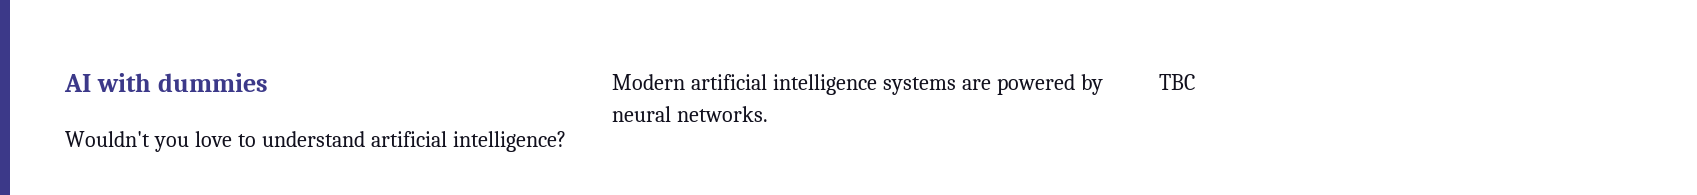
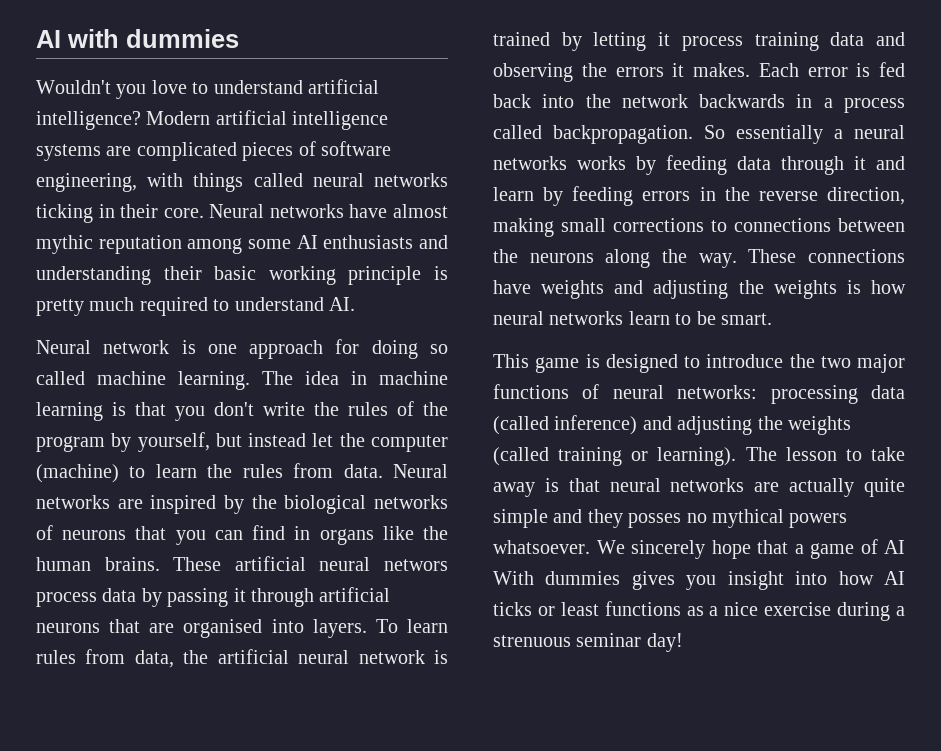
[996,74,1103,95] [612,106,768,122] [1159,74,1195,90] powered by neural networks. // TBC -> [136,141,391,161] [36,173,448,192] [36,204,448,223] [36,235,449,254] [36,266,448,285] [36,297,355,316] [36,339,448,359] [36,371,448,390] [36,401,448,421] [36,432,448,452] [36,463,448,483] [36,495,448,514] [36,525,449,545] [36,556,448,571] [36,587,391,607] [36,619,449,638] [36,649,448,668] [493,32,905,51] [493,62,905,82] [493,94,905,113] [493,125,905,144] [493,155,905,175] [493,186,905,206] [493,218,905,237] [493,249,905,268] [493,280,906,299] [493,311,772,325] [493,354,905,373] [493,384,905,404] [493,415,851,435] [493,447,905,466] [493,478,905,497] [493,509,848,528] [493,539,905,559] [493,571,905,590] [493,601,905,621] [493,633,683,652] complicated pieces of software engineering, with things called neural networks ticking in their core. Neural networks have almost mythic reputation among some AI enthusiasts and understanding their basic working principle is pretty much required to understand AI. // Neural network is one approach for doing so called machine learning. The idea in machine learning is that you don't write the rules of the program by yourself, but instead let the computer (machine) to learn the rules from data. Neural networks are inspired by the biological networks of neurons that you can find in organs like the human brains. These artificial neural networs process data by passing it through artificial neurons that are organised into layers. To learn rules from data, the artificial neural network is trained by letting it process training data and observing the errors it makes. Each error is fed back into the network backwards in a process called backpropagation. So essentially a neural networks works by feeding data through it and learn by feeding errors in the reverse direction, making small corrections to connections between the neurons along the way. These connections have weights and adjusting the weights is how neural networks learn to be smart. // This game is designed to introduce the two major functions of neural networks: processing data (called inference) and adjusting the weights (called training or learning). The lesson to take away is that neural networks are actually quite simple and they posses no mythical powers whatsoever. We sincerely hope that a game of AI With dummies gives you insight into how AI ticks or least functions as a nice exercise during a strenuous seminar day!

